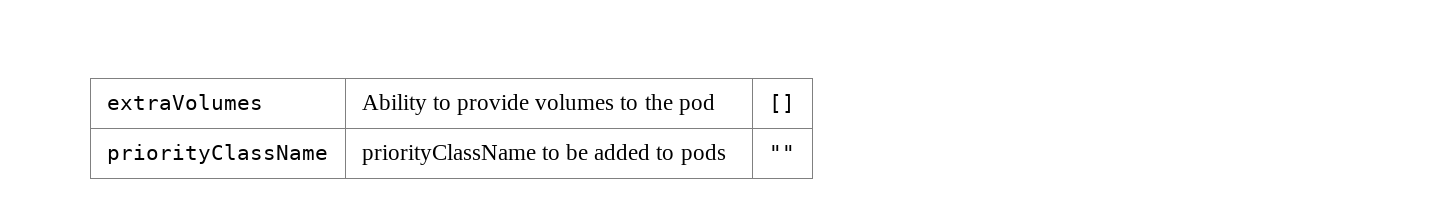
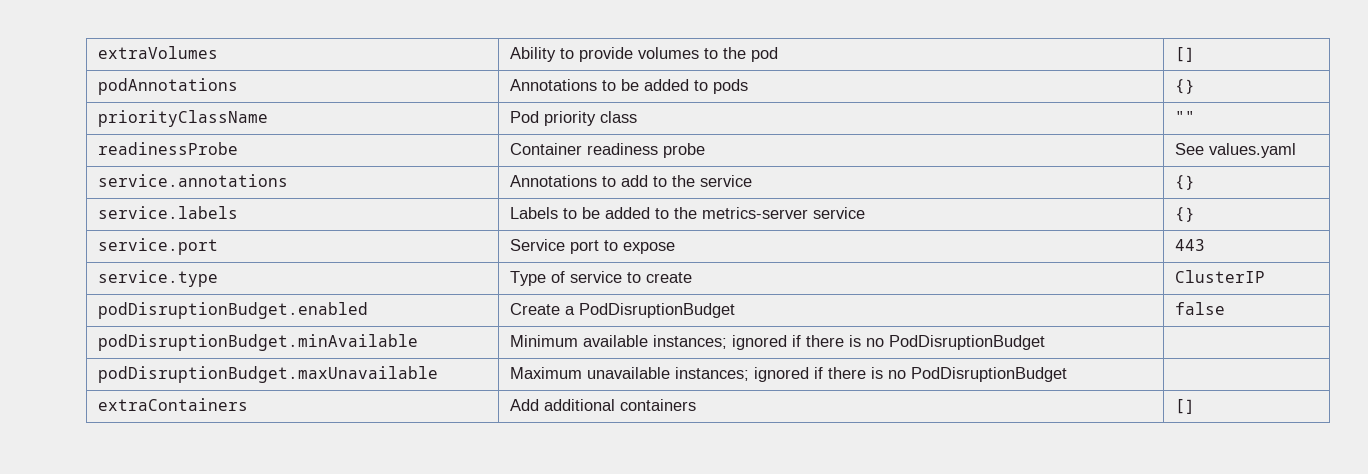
[106,144,328,164] [361,144,536,165] priorityClassName | priorityClassName -> [97,78,238,95] [509,79,597,91] podAnnotations | Annotations
[768,145,795,160] "" -> [1174,79,1195,94] [97,110,268,127] [509,111,637,126] [1174,111,1195,123] [97,142,238,155] [509,143,705,158] [1174,143,1296,158] [97,174,288,187] [509,175,752,187] [1174,175,1195,190] [97,206,238,219] [509,207,865,219] [1174,207,1195,222] [97,238,218,255] [509,239,675,254] [1174,239,1205,251] [97,270,218,287] [509,271,692,286] [1174,270,1265,283] [97,302,368,319] [509,303,735,318] [1174,302,1225,315] [97,334,418,351] [509,335,1045,350] [97,366,438,383] [509,367,1067,382] [97,398,248,411] [509,399,696,411] [1174,399,1195,414] {} // priorityClassName | Pod priority class | "" // readinessProbe | Container readiness probe | See values.yaml // service.annotations | Annotations to add to the service | {} // service.labels | Labels to be added to the metrics-server service | {} // service.port | Service port to expose | 443 // service.type | Type of service to create | ClusterIP // podDisruptionBudget.enabled | Create a PodDisruptionBudget | false // podDisruptionBudget.minAvailable | Minimum available instances; ignored if there is no PodDisruptionBudget | // podDisruptionBudget.maxUnavailable | Maximum unavailable instances; ignored if there is no PodDisruptionBudget | // extraContainers | Add additional containers | []

